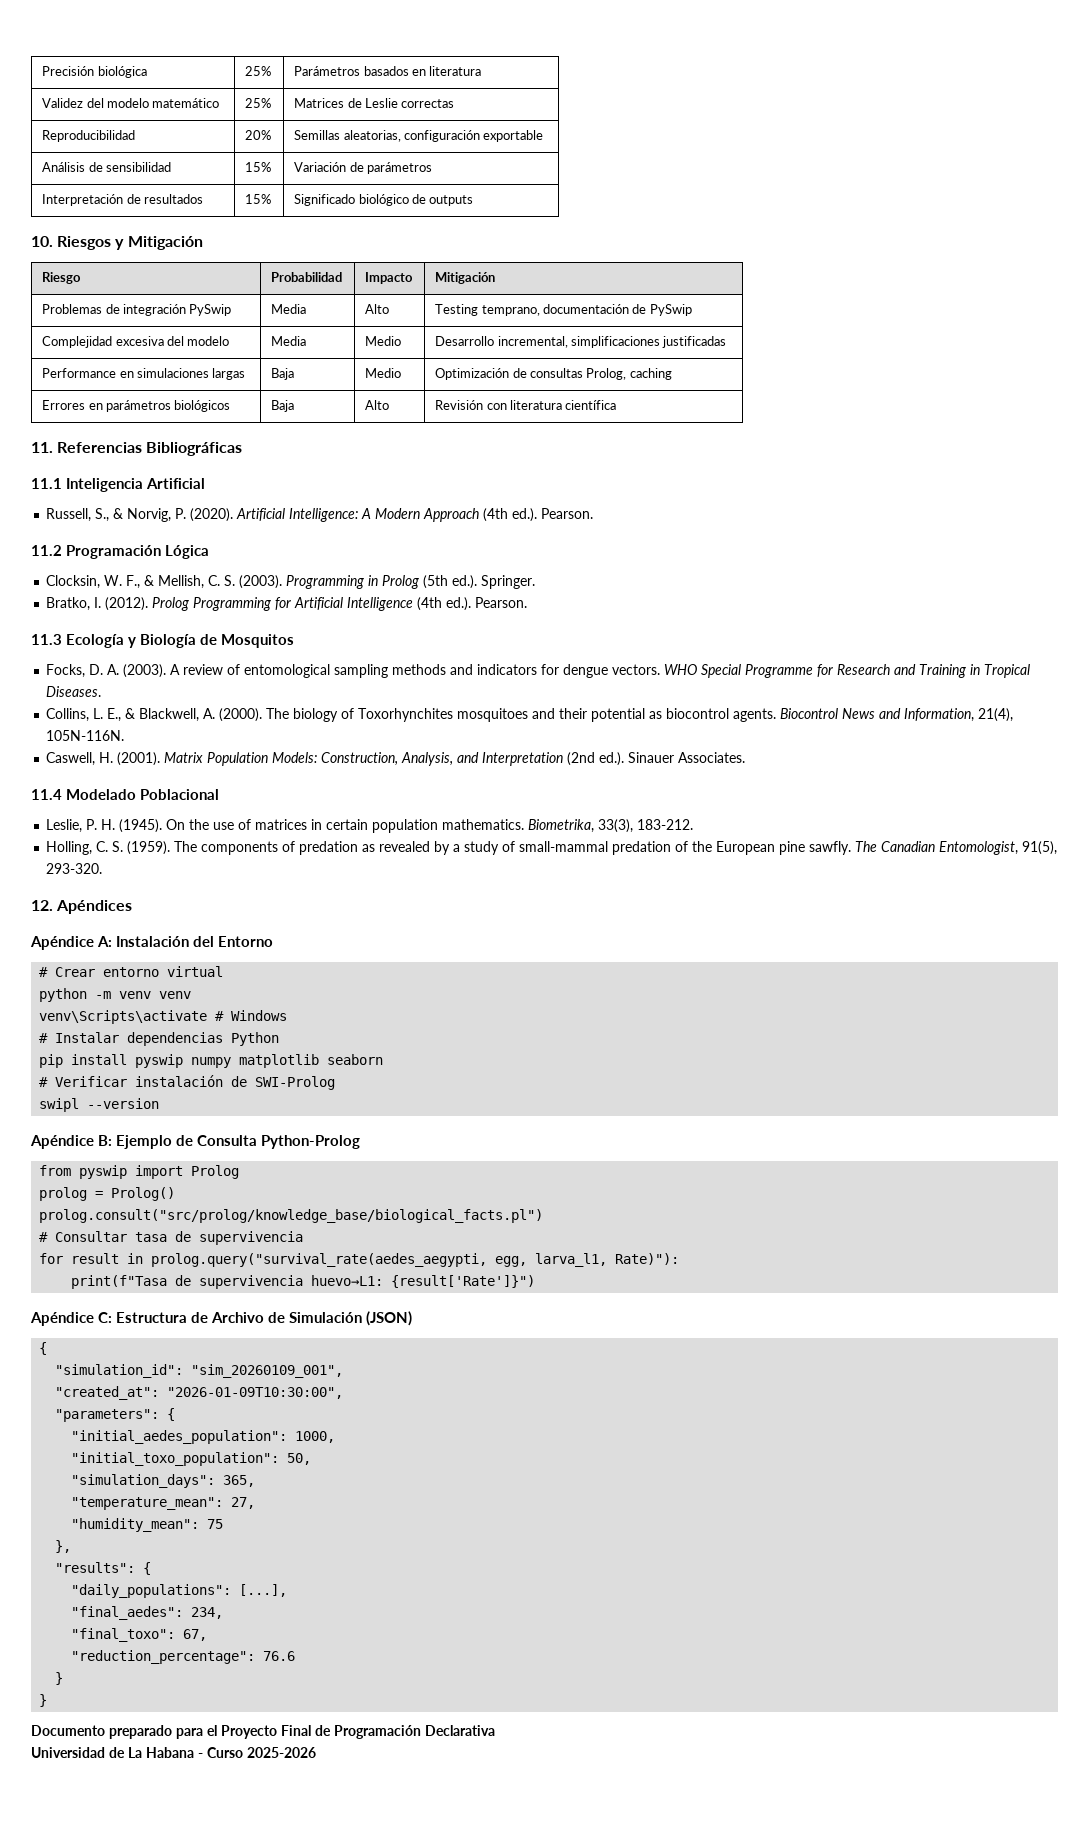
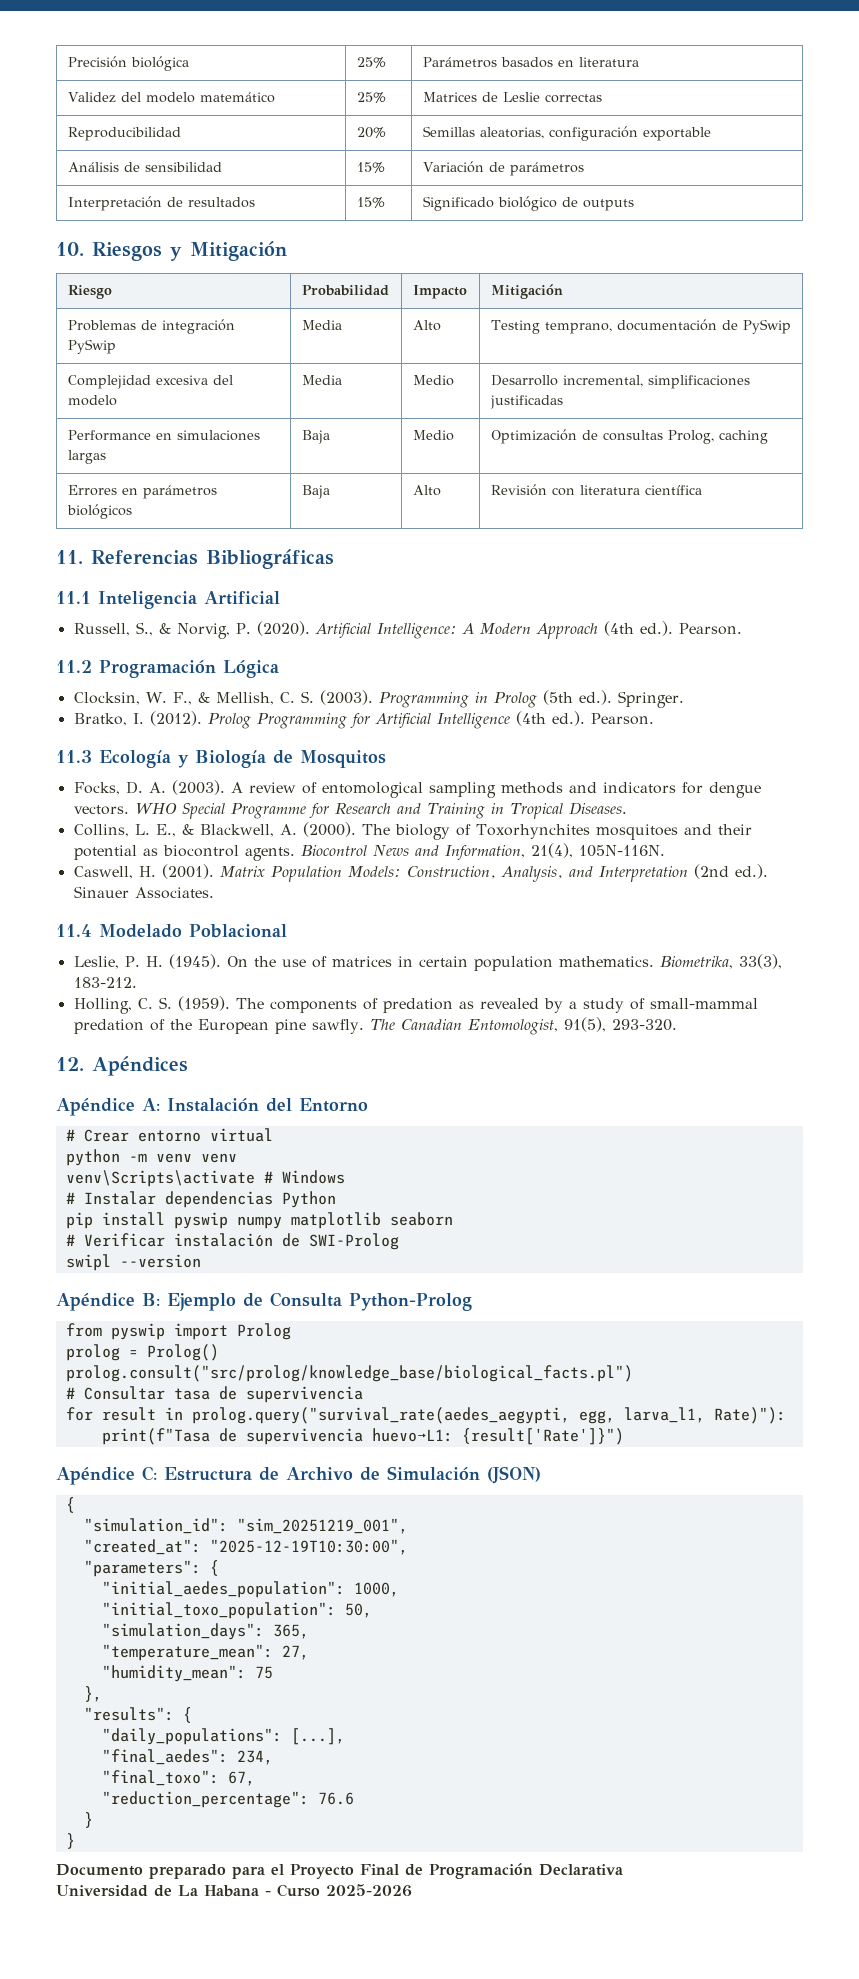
[191,1364,344,1378] "sim_20260109_001", -> [236,1518,408,1534] "sim_20251219_001",
[167,1387,344,1399] "2026-01-09T10:30:00", -> [209,1539,408,1555] "2025-12-19T10:30:00",

